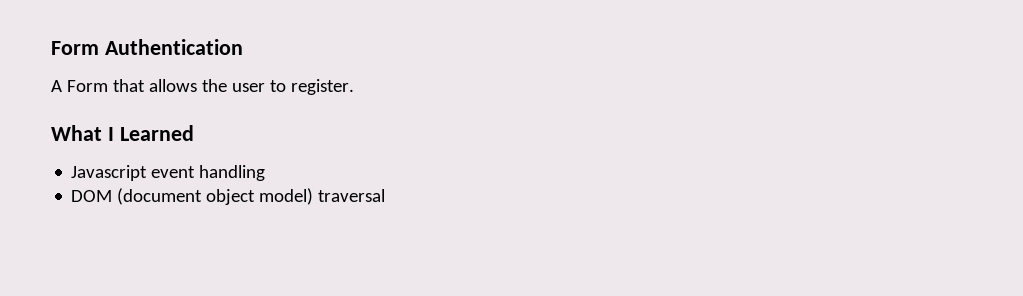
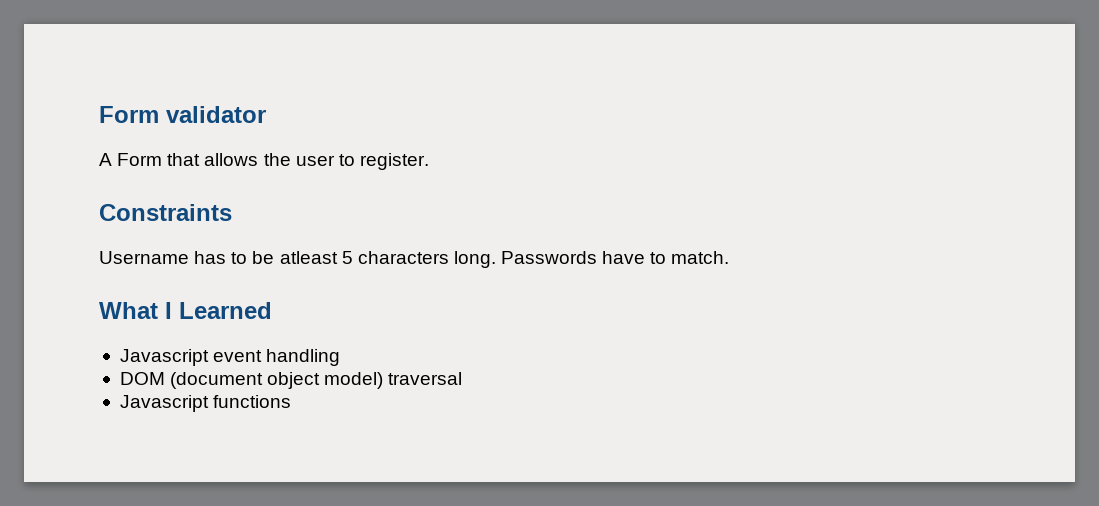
[51,39,243,55] Form Authentication -> [99,106,266,123] Form validator
(354, 87) none -> [99,204,232,221] [99,251,730,268] // Constraints // Username has to be atleast 5 characters long. Passwords have to match.
(386, 195) none -> [119,395,292,412] // Javascript functions

